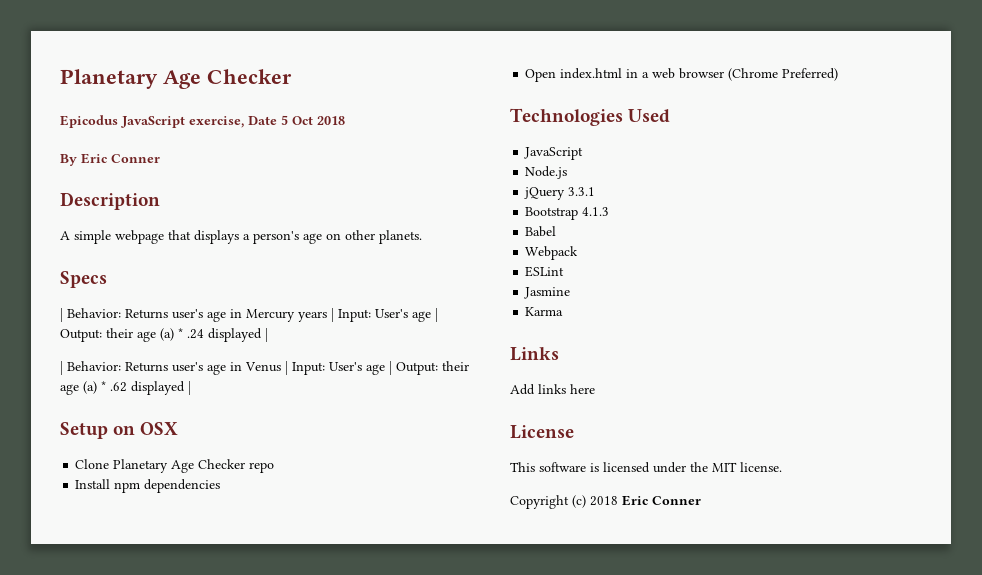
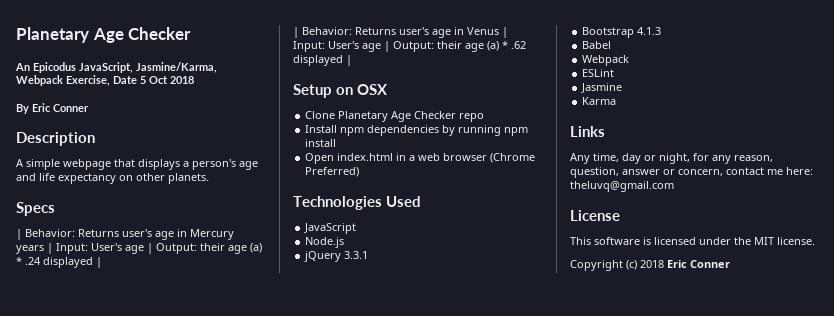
[60,115,244,128] Epicodus JavaScript exercise, -> [15,62,217,73] [16,75,110,86] An Epicodus JavaScript, Jasmine/Karma, Webpack Exercise,
(322, 238) none -> [16,173,116,184] and life expectancy
(221, 486) none -> [442,125,529,136] [305,139,337,147] by running npm install
[510,384,595,395] Add links here -> [570,153,773,164] [570,167,813,178] [570,181,674,192] Any time, day or night, for any reason, question, answer or concern, contact me here: theluvq@gmail.com

